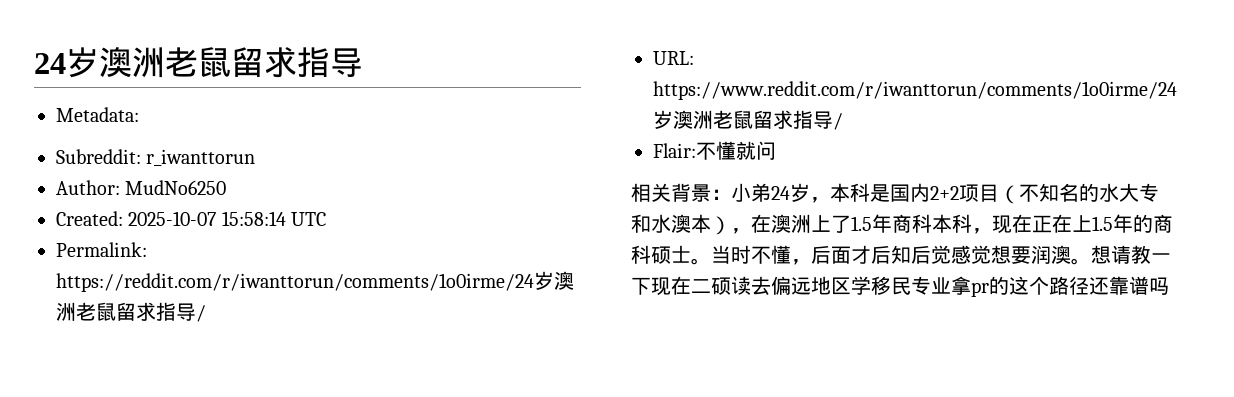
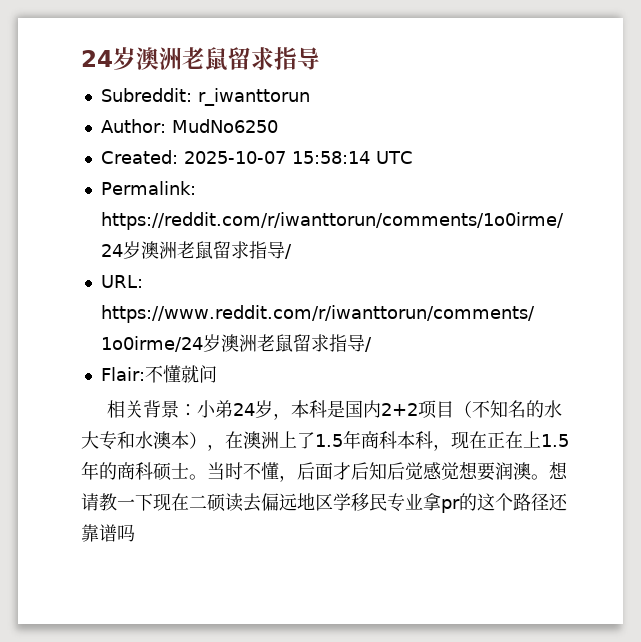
[56,107,139,122] // Metadata: -> (320, 58) none

